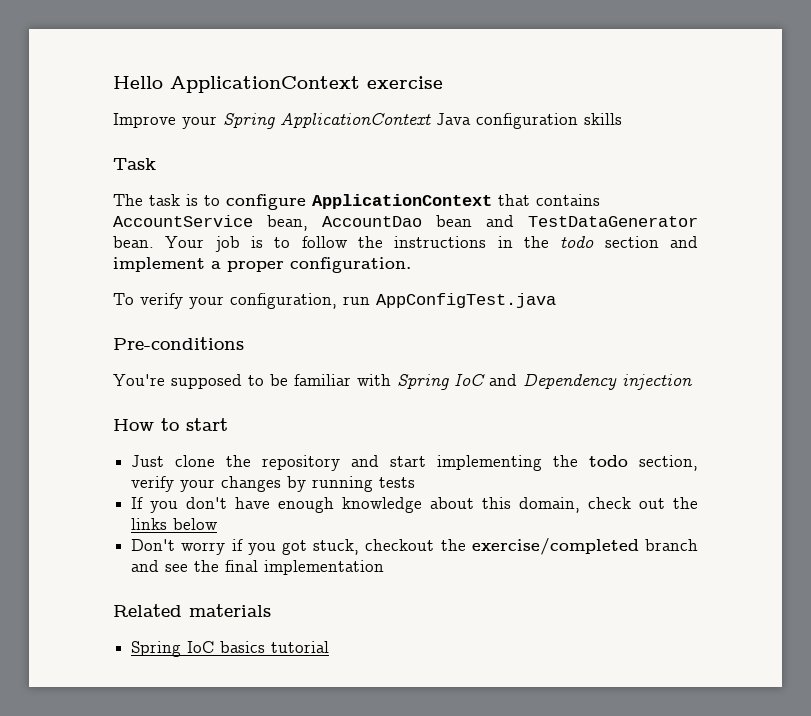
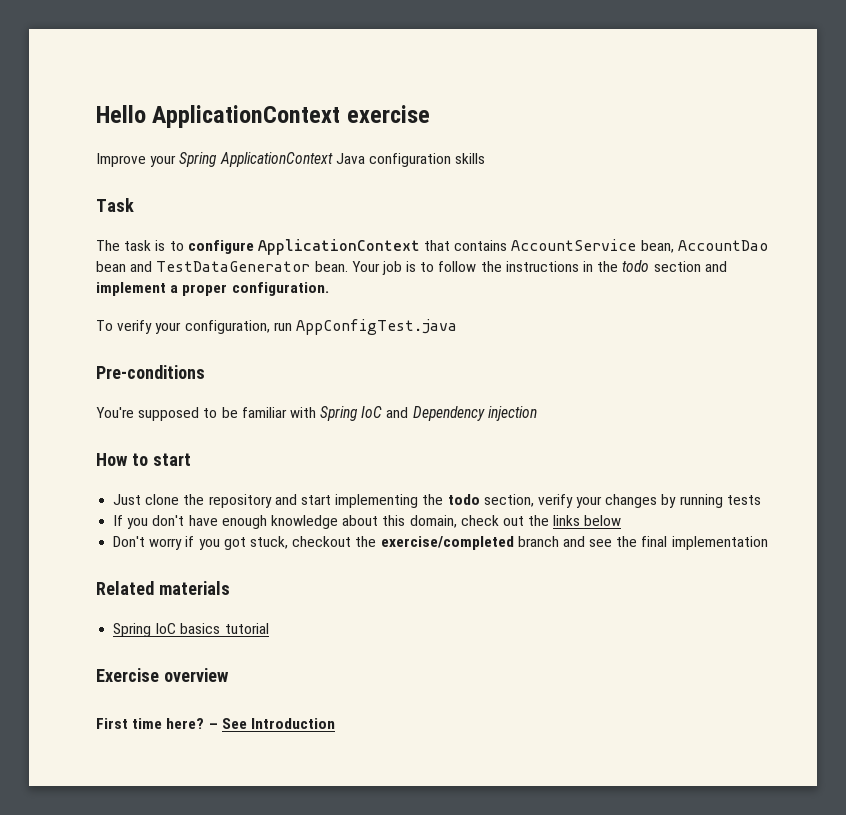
(330, 647) none -> [96,668,229,682] [96,718,335,729] // Exercise overview // First time here? – See Introduction

